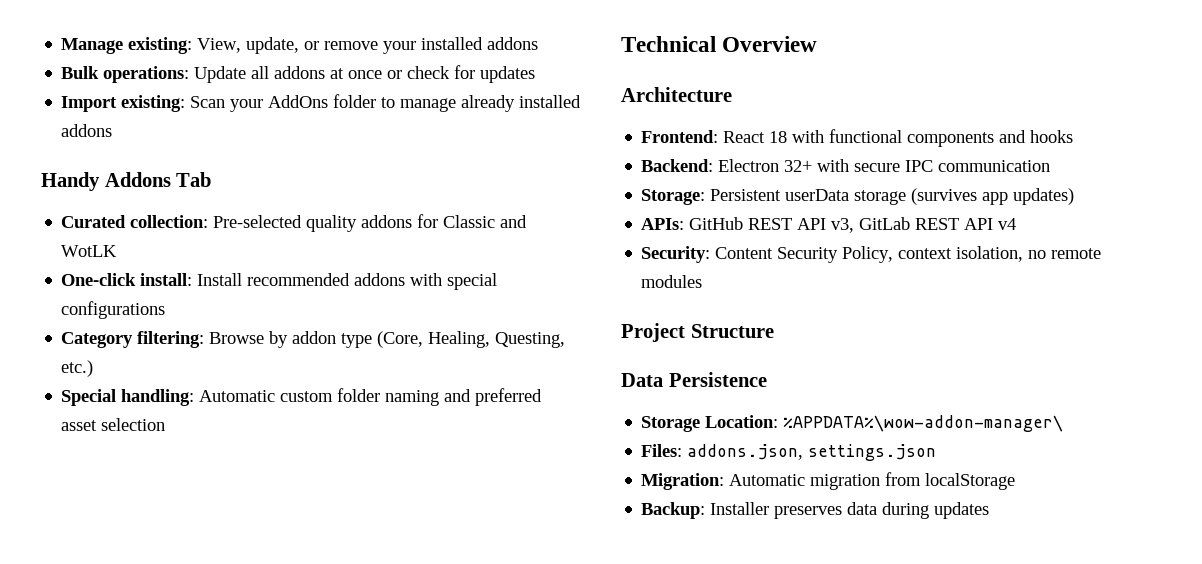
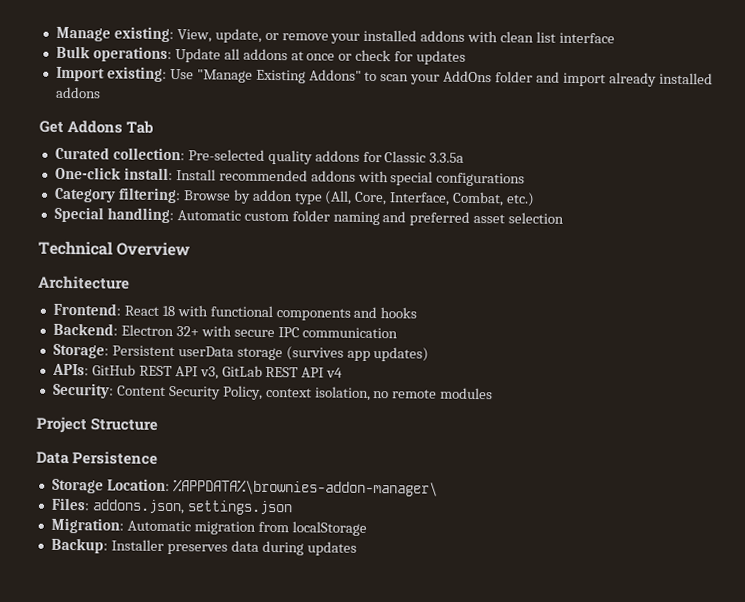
(539, 43) none -> [467,30,615,44] with clean list interface
[190,96,226,108] Scan -> [169,69,410,84] Use "Manage Existing Addons" to scan
[381,97,457,112] to manage -> [536,71,606,87] and import
[41,172,100,191] Handy -> [39,120,64,133] Get
[500,215,528,228] [61,245,118,257] and WotLK -> [429,152,465,163] 3.3.5a
[377,331,566,348] (Core, Healing, Questing, -> [324,190,505,207] (All, Core, Interface, Combat,
[783,415,1064,432] %APPDATA%\wow-addon-manager\ -> [172,479,438,497] %APPDATA%\brownies-addon-manager\

